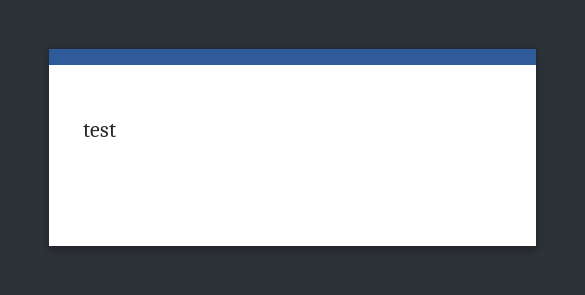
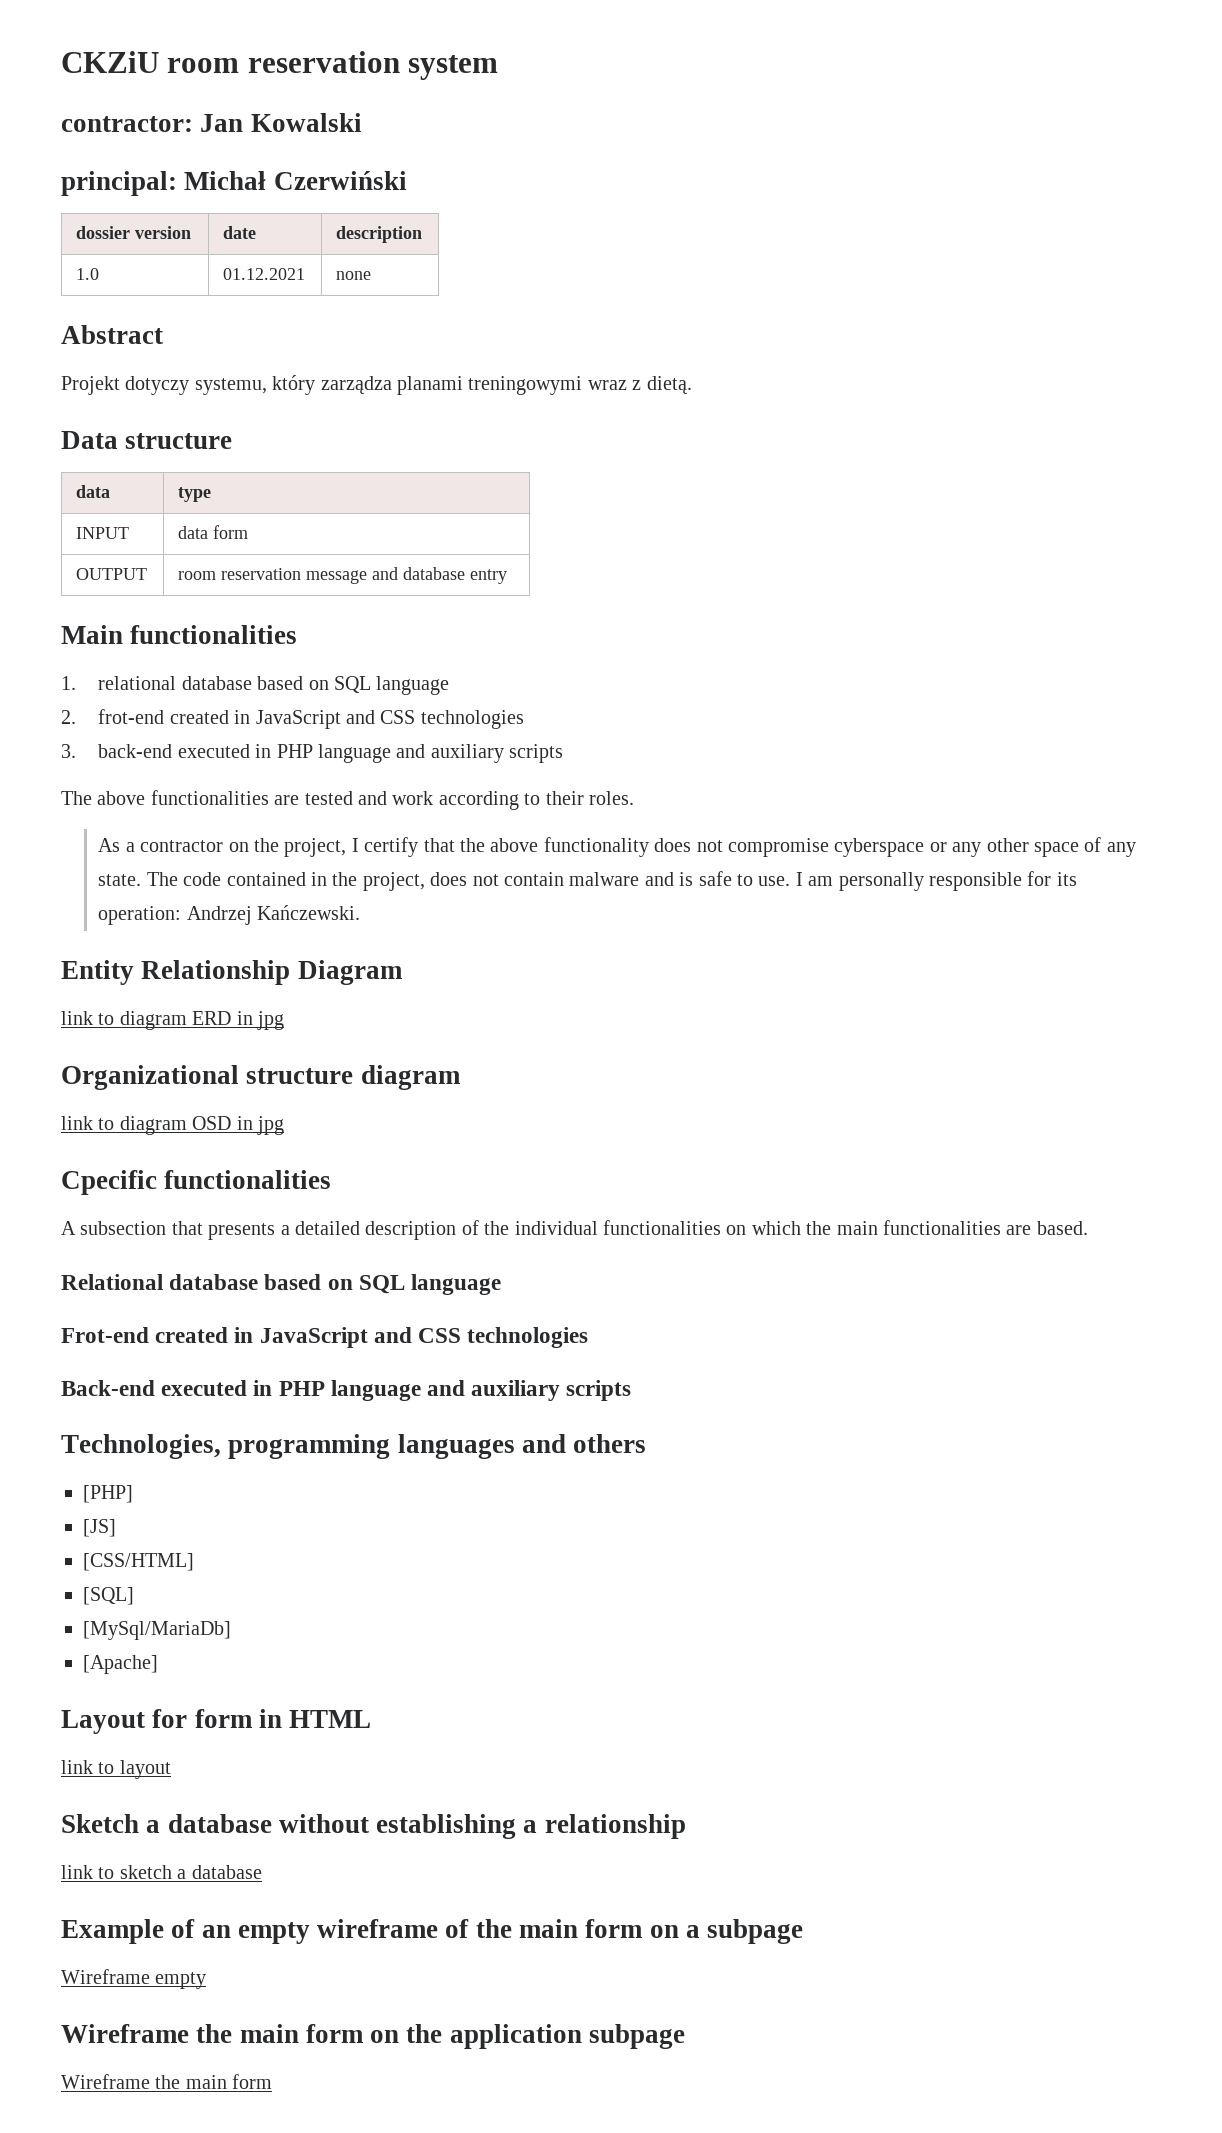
[83,124,117,137] test -> [61,51,499,80] [61,113,362,132] [61,171,407,196] [76,226,192,239] [223,226,257,239] [336,226,423,243] [76,268,100,280] [223,268,306,280] [336,271,372,280] [61,325,163,344] [61,375,692,395] [61,431,233,449] [76,485,111,498] [178,487,212,502] [76,527,130,539] [178,525,249,539] [76,568,148,580] [178,567,508,584] [61,625,298,644] [61,676,450,695] [61,709,524,729] [61,744,564,763] [61,790,634,810] [98,837,1136,857] [98,871,1077,891] [98,905,361,925] [61,960,403,985] [61,1011,284,1030] [61,1065,461,1090] [61,1116,284,1135] [61,1170,332,1195] [61,1220,1088,1240] [61,1274,502,1295] [61,1327,589,1348] [61,1380,632,1401] [61,1434,647,1459] [83,1485,133,1503] [83,1519,116,1537] [83,1553,194,1571] [83,1587,134,1605] [83,1621,231,1640] [83,1655,158,1674] [61,1709,372,1734] [61,1760,171,1779] [61,1814,686,1839] [61,1865,262,1879] [61,1919,804,1944] [61,1969,207,1989] [61,2024,686,2049] [61,2074,273,2089] CKZiU room reservation system // contractor: Jan Kowalski // principal: Michał Czerwiński // dossier version | date | description // 1.0 | 01.12.2021 | none // Abstract // Projekt dotyczy systemu, który zarządza planami treningowymi wraz z dietą. // Data structure // data | type // INPUT | data form // OUTPUT | room reservation message and database entry // Main functionalities // 1. relational database based on SQL language // 2. frot-end created in JavaScript and CSS technologies // 3. back-end executed in PHP language and auxiliary scripts // The above functionalities are tested and work according to their roles. // As a contractor on the project, I certify that the above functionality does not compromise cyberspace or any other space of any state. The code contained in the project, does not contain malware and is safe to use. I am personally responsible for its operation: Andrzej Kańczewski. // Entity Relationship Diagram // link to diagram ERD in jpg // Organizational structure diagram // link to diagram OSD in jpg // Cpecific functionalities // A subsection that presents a detailed description of the individual functionalities on which the main functionalities are based. // Relational database based on SQL language // Frot-end created in JavaScript and CSS technologies // Back-end executed in PHP language and auxiliary scripts // Technologies, programming languages and others // [PHP] // [JS] // [CSS/HTML] // [SQL] // [MySql/MariaDb] // [Apache] // Layout for form in HTML // link to layout // Sketch a database without establishing a relationship // link to sketch a database // Example of an empty wireframe of the main form on a subpage // Wireframe empty // Wireframe the main form on the application subpage // Wireframe the main form

